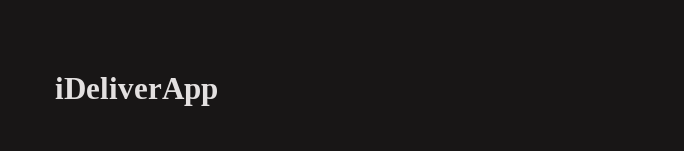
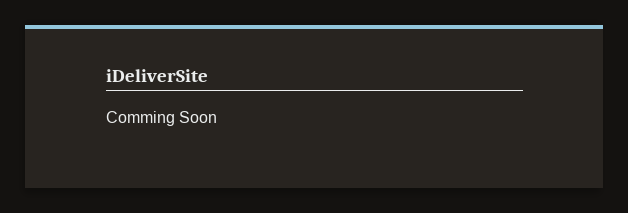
[55,77,218,106] iDeliverApp -> [106,69,208,82] [106,111,218,126] iDeliverSite // Comming Soon

